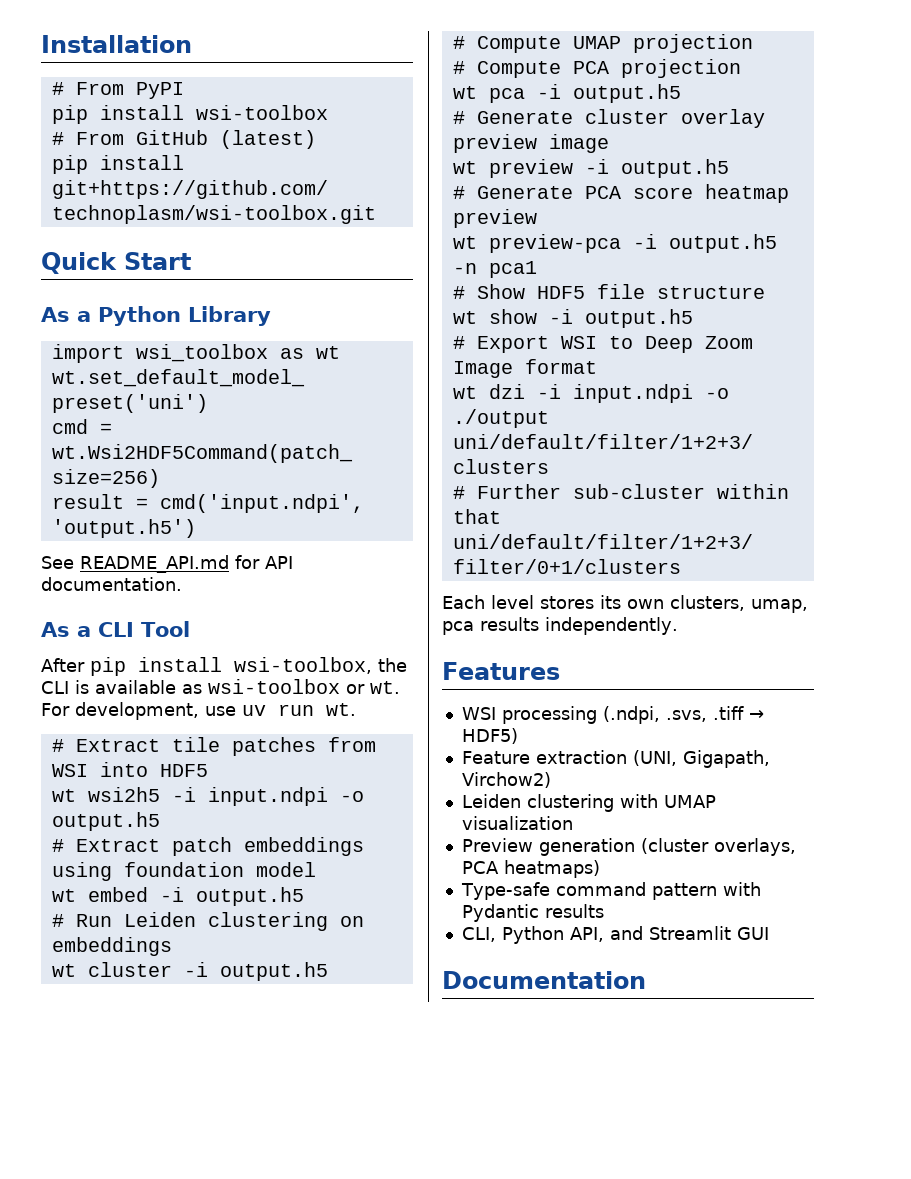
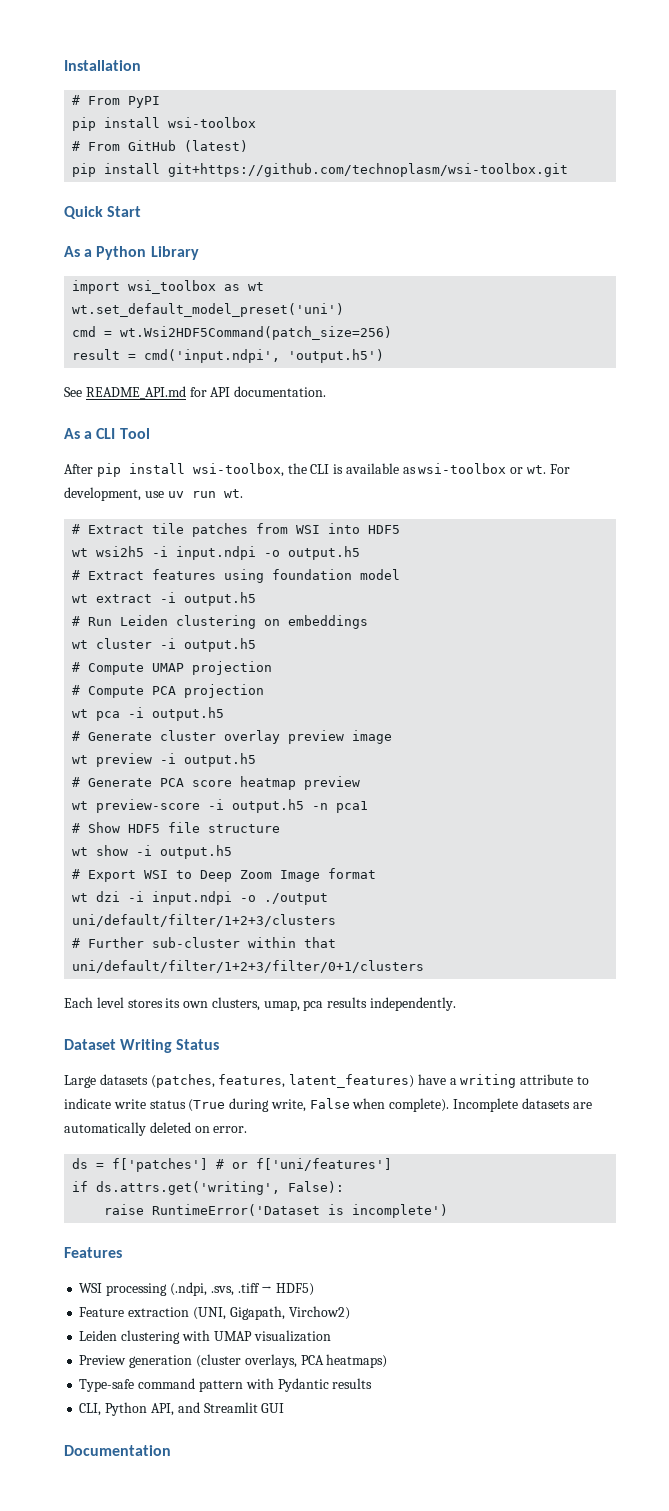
[171,837,364,856] patch embeddings -> [152,569,217,580] features
[87,887,148,902] embed -> [96,594,153,603] extract
[488,234,621,253] preview-pca -> [96,799,201,813] preview-score
(678, 626) none -> [64,1039,220,1053] [64,1074,590,1088] [64,1098,592,1112] [64,1122,248,1136] [72,1158,393,1172] [72,1181,345,1195] [104,1204,449,1218] // Dataset Writing Status // Large datasets (patches, features, latent_features) have a writing attribute to indicate write status (True during write, False when complete). Incomplete datasets are automatically deleted on error. // ds = f['patches'] # or f['uni/features'] // if ds.attrs.get('writing', False): // raise RuntimeError('Dataset is incomplete')

